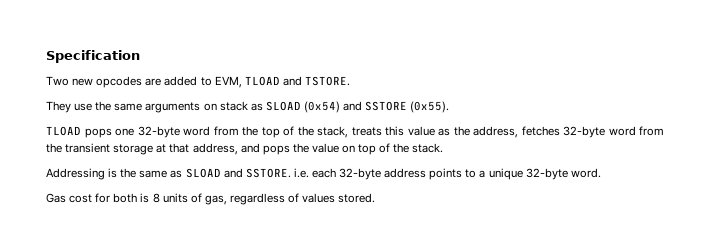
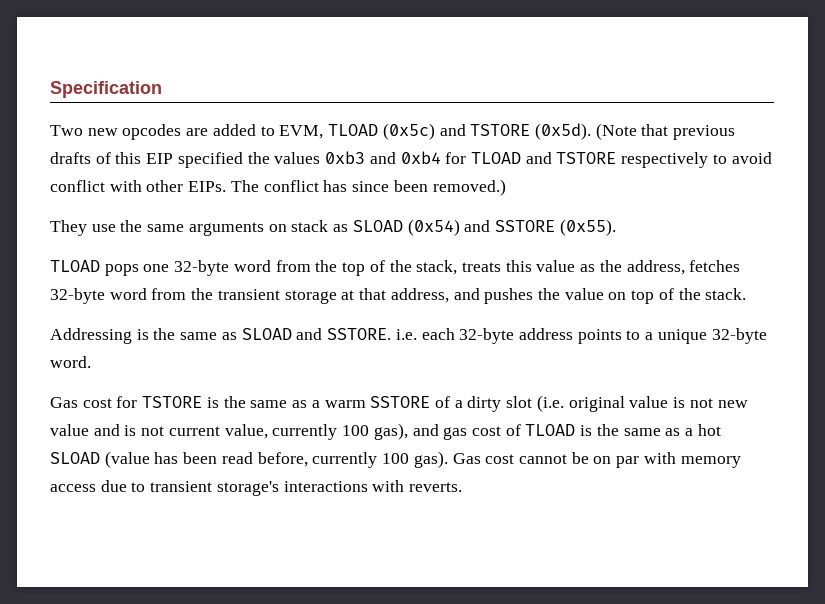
[282,76,350,86] and TSTORE. -> [382,123,736,140] [50,151,772,168] [50,179,506,196] (0x5c) and TSTORE (0x5d). (Note that previous drafts of this EIP specified the values 0xb3 and 0xb4 for TLOAD and TSTORE respectively to avoid conflict with other EIPs. The conflict has since been removed.)
[262,145,290,155] pops -> [484,288,534,304] pushes
[113,193,376,205] both is 8 units of gas, regardless of values stored. -> [142,395,748,412] [50,423,721,440] [50,451,741,468] [50,480,463,496] TSTORE is the same as a warm SSTORE of a dirty slot (i.e. original value is not new value and is not current value, currently 100 gas), and gas cost of TLOAD is the same as a hot SLOAD (value has been read before, currently 100 gas). Gas cost cannot be on par with memory access due to transient storage's interactions with reverts.

